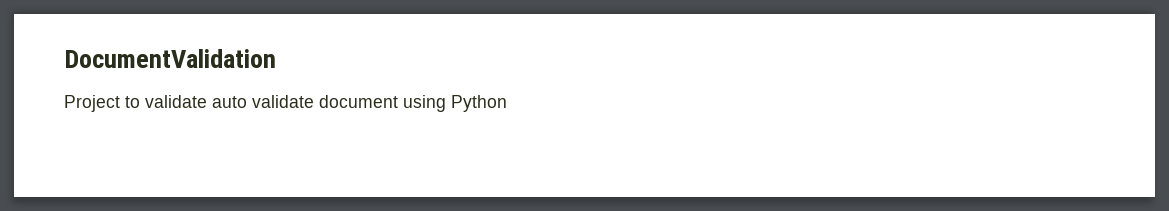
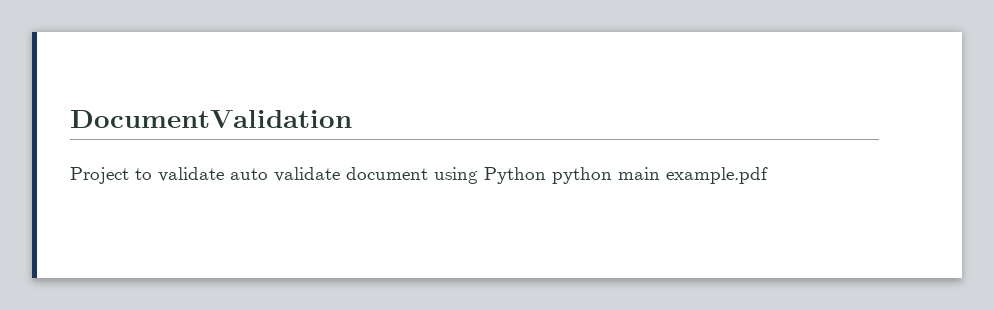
(507, 103) none -> [552,167,768,184] python main example.pdf

